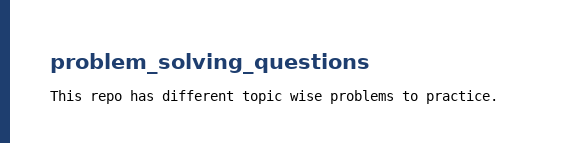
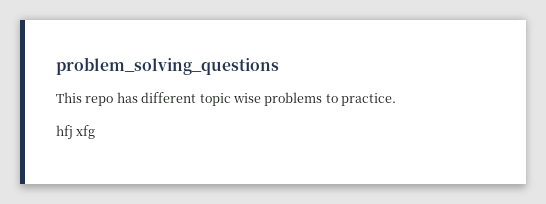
(498, 97) none -> [56,125,96,140] // hfj xfg

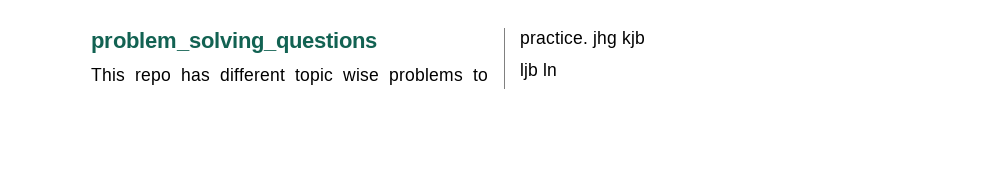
[56,125,96,140] // hfj xfg -> [592,31,645,48] [520,63,557,80] jhg kjb // ljb ln

